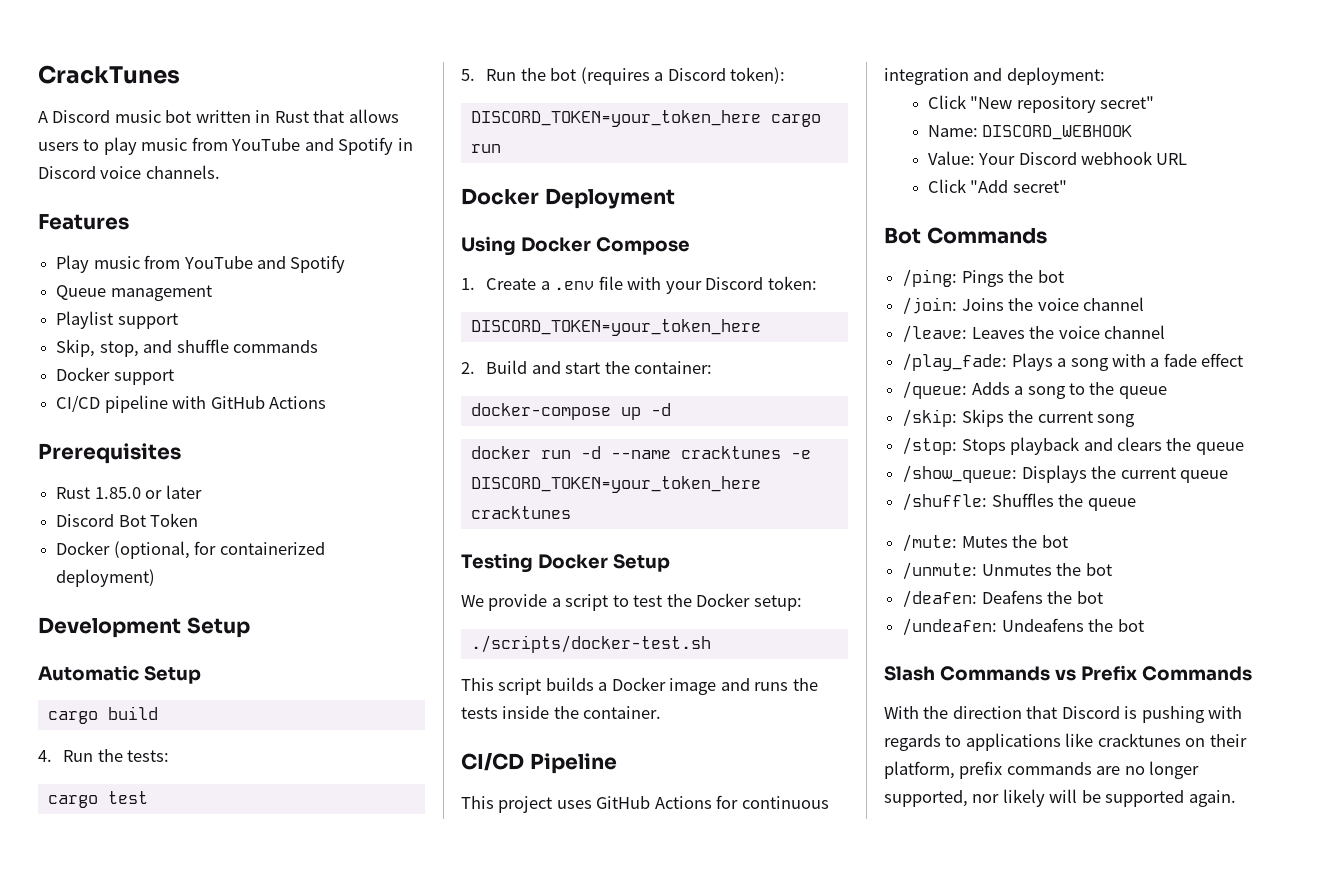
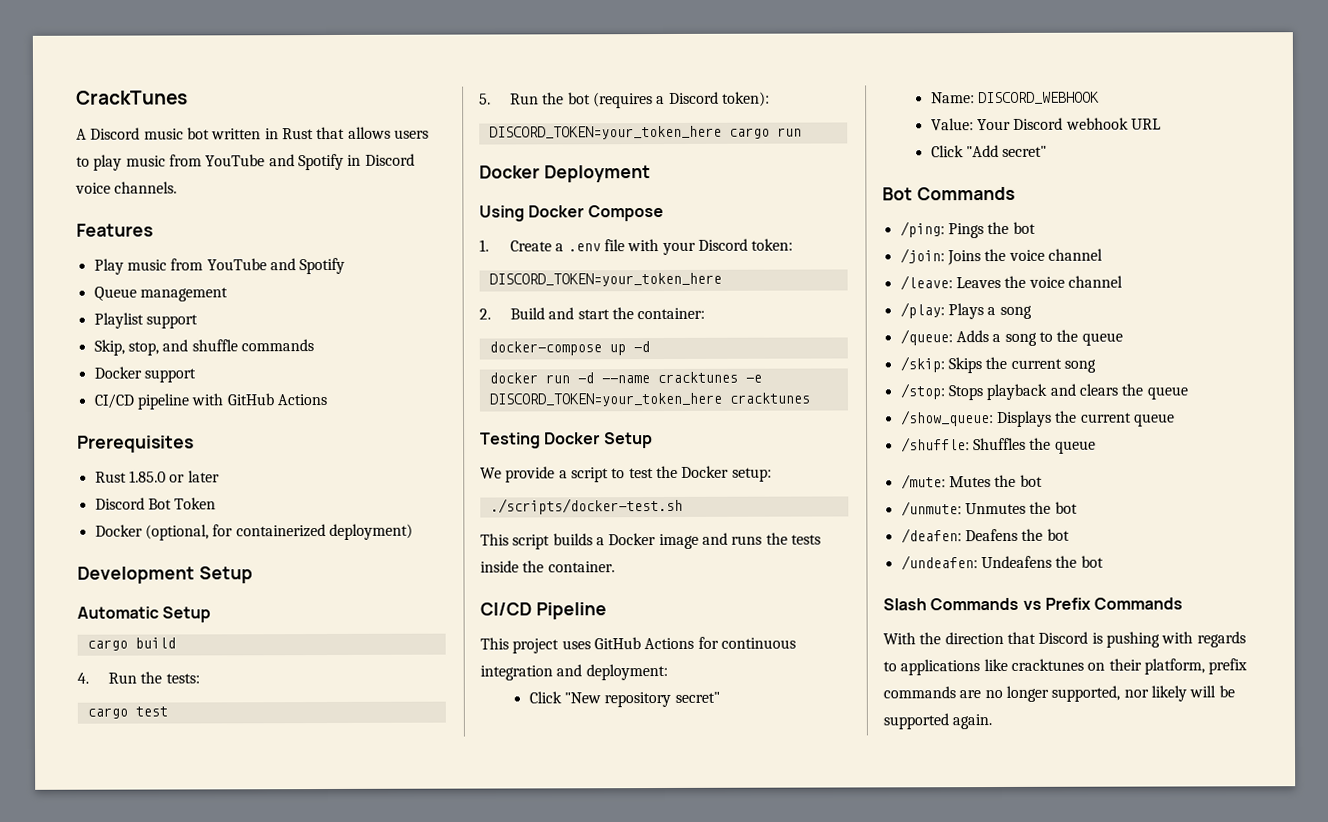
[902,353,1008,371] /play_fade: -> [899,302,945,319] /play:
[1111,353,1244,367] with a fade effect -> (1032, 312) none

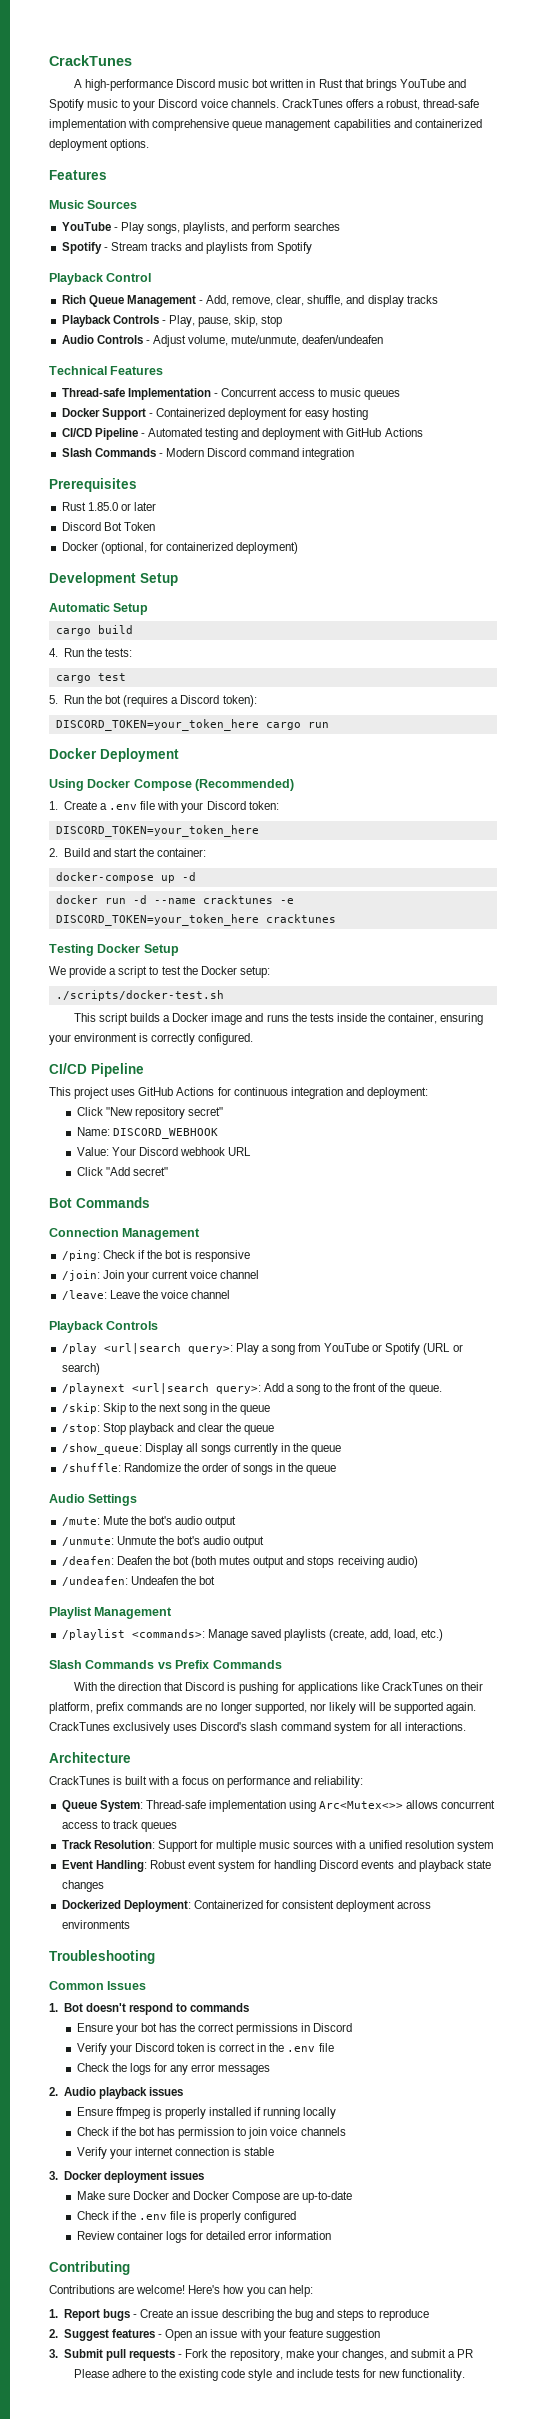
(87, 134) none -> [84,79,173,91] high-performance
[347,126,429,139] [76,153,415,171] [75,181,178,194] [76,223,153,237] [93,257,346,275] [93,286,228,302] [93,312,198,329] [93,339,314,356] [93,366,196,383] [93,393,327,410] allows users to play music from YouTube and Spotify in Discord voice channels. // Features // Play music from YouTube and Spotify // Queue management // Playlist support // Skip, stop, and shuffle commands // Docker support // CI/CD pipeline with GitHub Actions -> [365,79,467,91] [49,99,480,111] [49,119,482,131] [49,139,150,151] [49,170,107,180] [49,200,138,209] [61,222,341,234] [61,242,313,254] [49,273,152,285] [61,295,438,307] [61,315,283,327] [61,335,384,347] [49,366,164,375] [61,388,401,400] [61,408,369,420] [61,428,423,440] [61,448,355,460] brings YouTube and Spotify music to your Discord voice channels. CrackTunes offers a robust, thread-safe implementation with comprehensive queue management capabilities and containerized deployment options. // Features // Music Sources // YouTube - Play songs, playlists, and perform searches // Spotify - Stream tracks and playlists from Spotify // Playback Control // Rich Queue Management - Add, remove, clear, shuffle, and display tracks // Playback Controls - Play, pause, skip, stop // Audio Controls - Adjust volume, mute/unmute, deafen/undeafen // Technical Features // Thread-safe Implementation - Concurrent access to music queues // Docker Support - Containerized deployment for easy hosting // CI/CD Pipeline - Automated testing and deployment with GitHub Actions // Slash Commands - Modern Discord command integration
(664, 213) none -> [195,779,295,791] (Recommended)
[547,561,615,573] container. -> [388,1013,484,1025] [49,1033,254,1045] container, ensuring your environment is correctly configured.
(1015, 193) none -> [49,1228,201,1240] // Connection Management
[947,221,1036,239] Pings the bot -> [102,1250,251,1262] Check if the bot is responsive
[946,248,1103,266] [899,275,1123,291] [899,302,1032,320] [899,329,1123,346] [899,356,1096,374] Joins the voice channel // /leave: Leaves the voice channel // /play: Plays a song // /queue: Adds a song to the queue // /skip: Skips the current song -> [102,1270,260,1282] [61,1290,231,1300] [49,1321,159,1333] [61,1343,463,1355] [61,1363,100,1375] [61,1383,442,1395] [61,1403,271,1415] Join your current voice channel // /leave: Leave the voice channel // Playback Controls // /play <url|search query>: Play a song from YouTube or Spotify (URL or search) // /playnext <url|search query>: Add a song to the front of the queue. // /skip: Skip to the next song in the queue
[947,385,983,401] Stops -> [102,1423,126,1435] Stop
[1078,383,1118,396] clears -> [198,1423,224,1432] clear
[996,410,1175,428] [900,437,1096,454] Displays the current queue // /shuffle: Shuffles the queue -> [144,1443,342,1455] [61,1463,337,1475] [49,1494,138,1506] Display all songs currently in the queue // /shuffle: Randomize the order of songs in the queue // Audio Settings
[948,474,1043,488] [900,501,1078,517] [900,528,1070,544] [900,555,1104,571] Mutes the bot // /unmute: Unmutes the bot // /deafen: Deafens the bot // /undeafen: Undeafens the bot -> [102,1516,237,1528] [61,1536,265,1548] [61,1556,418,1568] [61,1576,215,1586] [49,1607,173,1619] [61,1629,444,1641] Mute the bot's audio output // /unmute: Unmute the bot's audio output // /deafen: Deafen the bot (both mutes output and stops receiving audio) // /undeafen: Undeafen the bot // Playlist Management // /playlist <commands>: Manage saved playlists (create, add, load, etc.)
[1161,631,1246,648] [883,661,897,672] with regards to -> [281,1682,295,1691] for
[1010,658,1084,671] cracktunes -> [381,1682,443,1691] CrackTunes
(993, 722) none -> [49,1722,466,1734] [49,1752,131,1763] [49,1776,363,1788] [61,1800,496,1812] [61,1820,177,1832] [61,1840,494,1852] [61,1860,491,1872] [61,1880,104,1892] [61,1900,432,1912] [61,1920,130,1929] [49,1950,155,1964] [49,1981,147,1990] [49,2003,250,2015] [76,2023,353,2035] [76,2043,334,2055] [76,2063,271,2075] [49,2087,184,2099] [76,2107,337,2119] [76,2127,346,2139] [76,2147,275,2159] [49,2171,205,2183] [76,2191,353,2203] [76,2211,297,2223] [76,2231,332,2243] [49,2261,130,2275] [49,2285,313,2297] [49,2309,430,2321] [49,2329,380,2341] [49,2349,474,2361] [73,2369,466,2381] CrackTunes exclusively uses Discord's slash command system for all interactions. // Architecture // CrackTunes is built with a focus on performance and reliability: // Queue System: Thread-safe implementation using Arc<Mutex<>> allows concurrent access to track queues // Track Resolution: Support for multiple music sources with a unified resolution system // Event Handling: Robust event system for handling Discord events and playback state changes // Dockerized Deployment: Containerized for consistent deployment across environments // Troubleshooting // Common Issues // 1. Bot doesn't respond to commands // Ensure your bot has the correct permissions in Discord // Verify your Discord token is correct in the .env file // Check the logs for any error messages // 2. Audio playback issues // Ensure ffmpeg is properly installed if running locally // Check if the bot has permission to join voice channels // Verify your internet connection is stable // 3. Docker deployment issues // Make sure Docker and Docker Compose are up-to-date // Check if the .env file is properly configured // Review container logs for detailed error information // Contributing // Contributions are welcome! Here's how you can help: // 1. Report bugs - Create an issue describing the bug and steps to reproduce // 2. Suggest features - Open an issue with your feature suggestion // 3. Submit pull requests - Fork the repository, make your changes, and submit a PR // Please adhere to the existing code style and include tests for new functionality.

